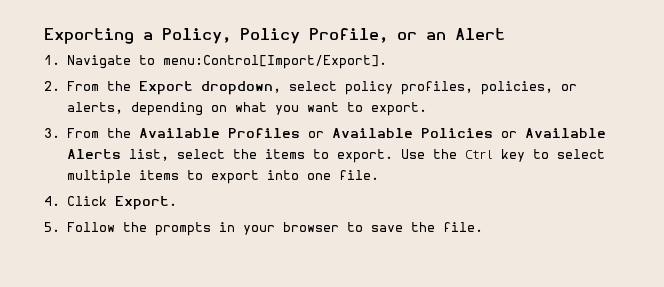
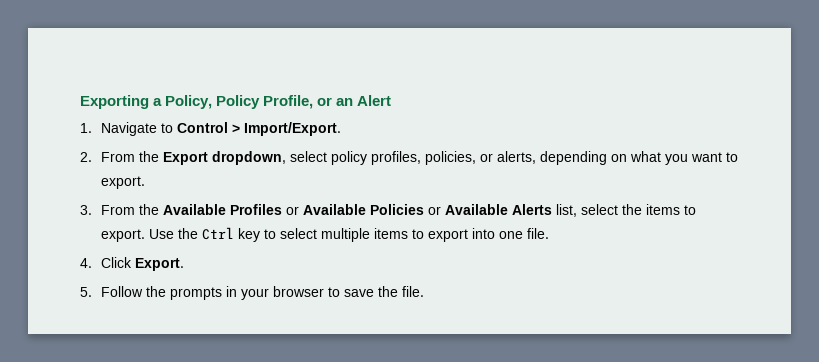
[162,55,387,69] menu:Control[Import/Export]. -> [177,122,342,136] Control > Import/Export.

